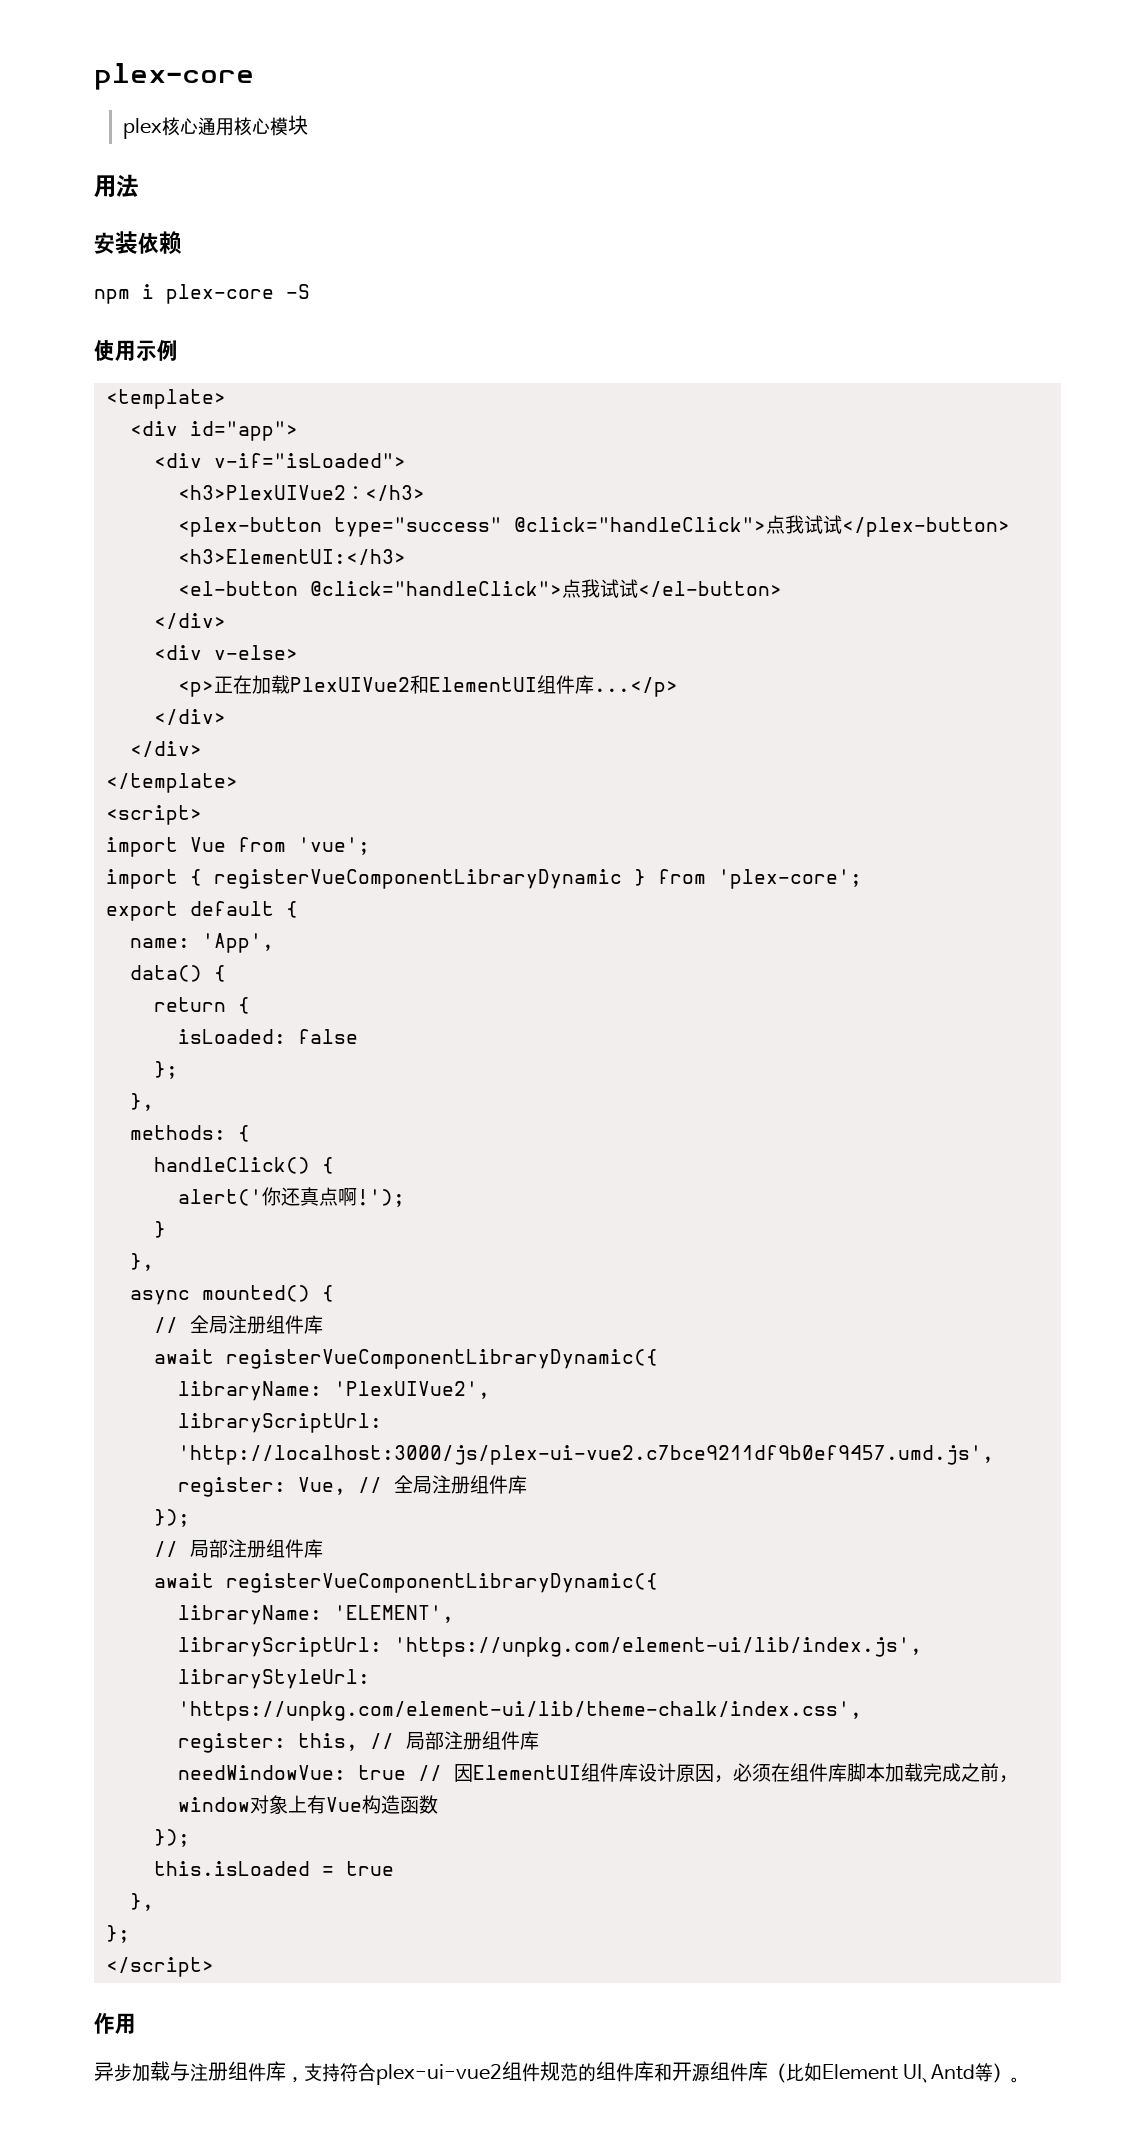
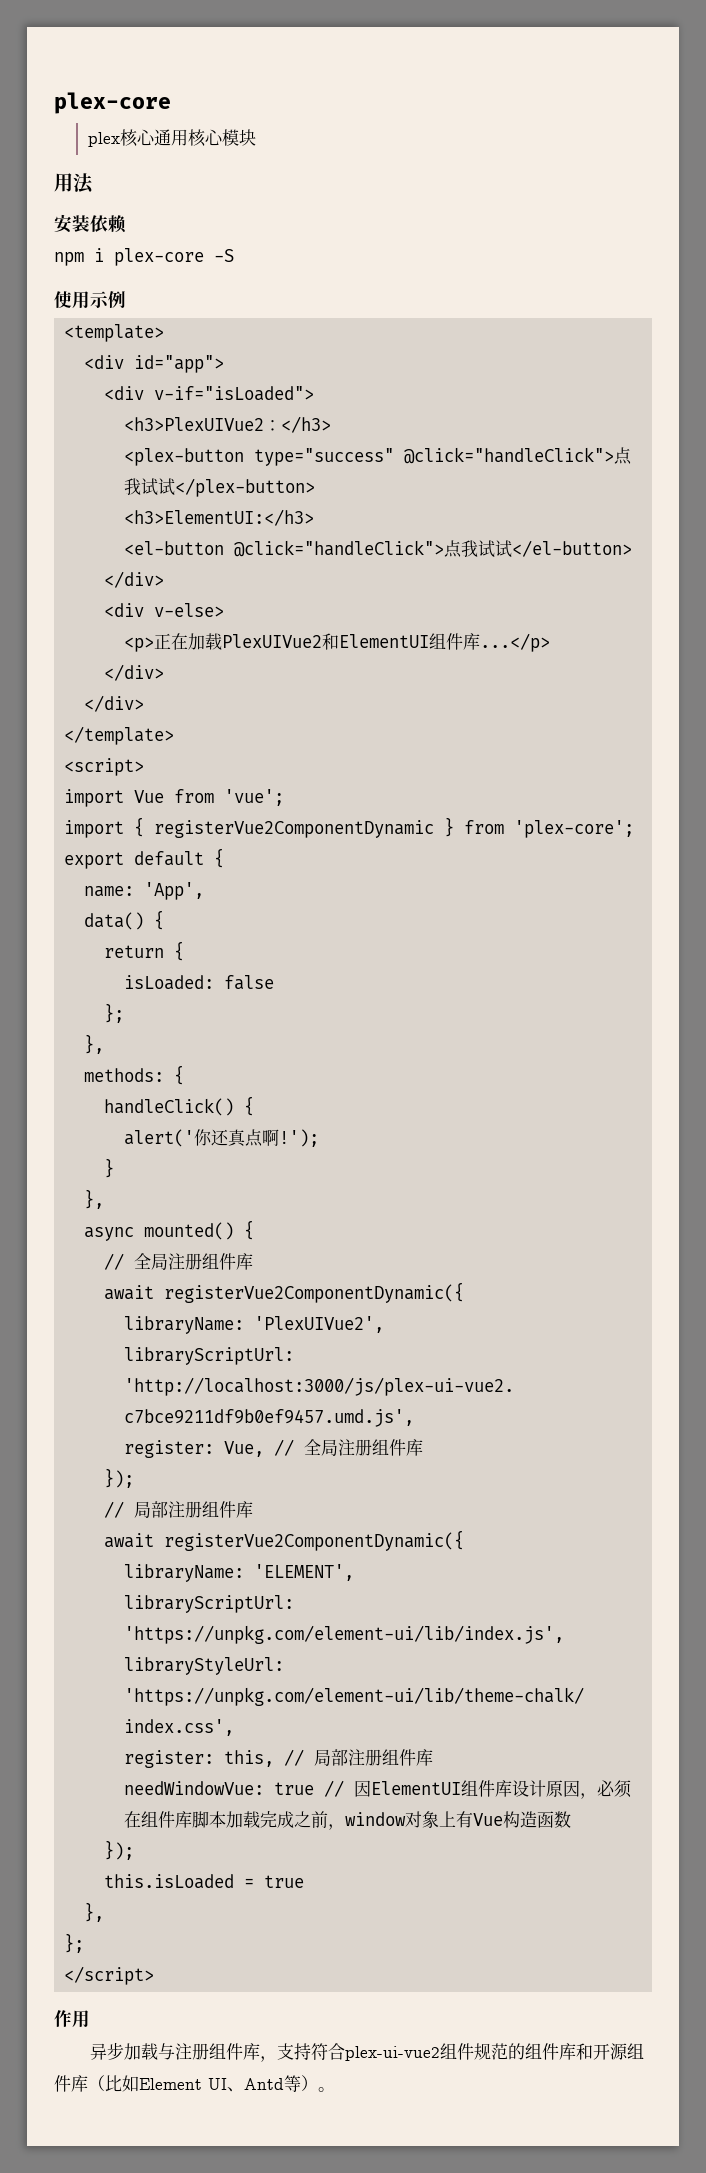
[214,869,622,889] registerVueComponentLibraryDynamic -> [154,820,435,838] registerVue2ComponentDynamic
[226,1349,658,1369] registerVueComponentLibraryDynamic({ -> [164,1282,465,1303] registerVue2ComponentDynamic({
[226,1573,658,1593] registerVueComponentLibraryDynamic({ -> [164,1530,465,1551] registerVue2ComponentDynamic({

